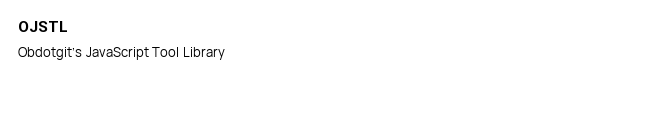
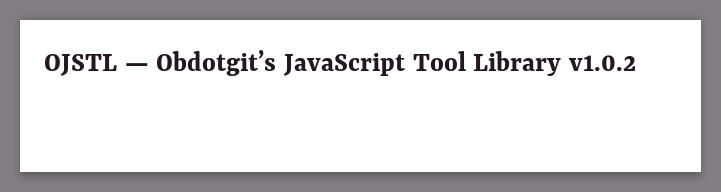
(68, 26) // -> [124,63,149,71] —
(225, 53) none -> [569,55,637,71] v1.0.2

